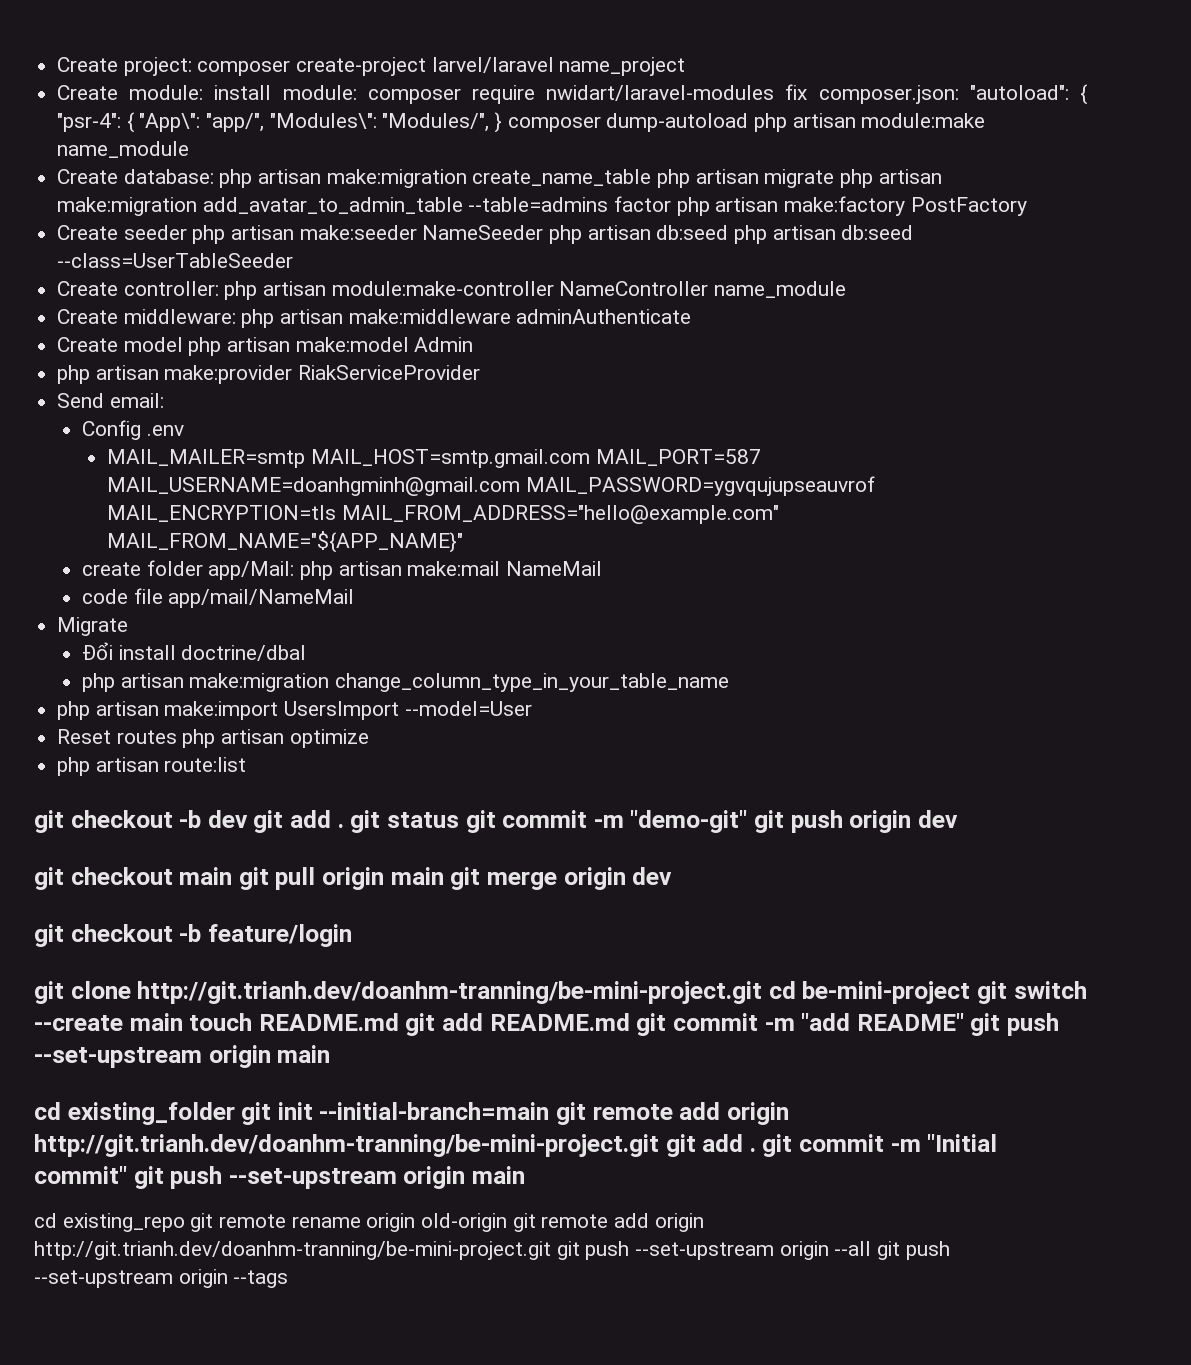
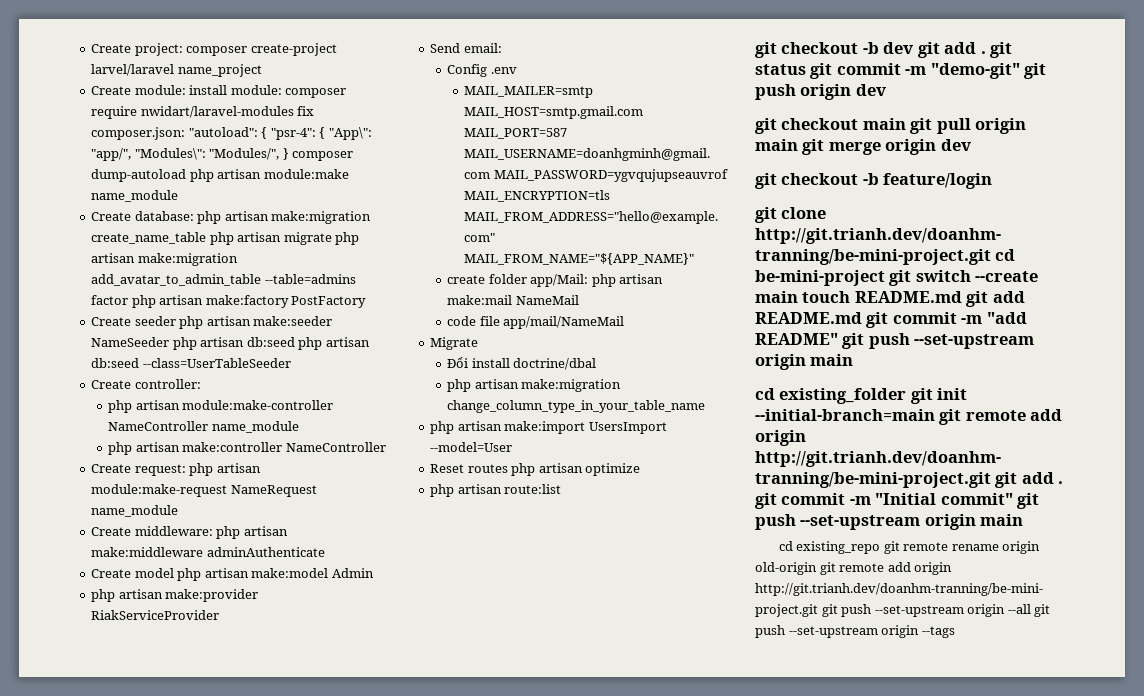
(219, 288) none -> (201, 384) //
(847, 289) none -> [108,442,386,455] [91,463,261,476] [91,484,317,497] [91,505,179,517] // php artisan make:controller NameController // Create request: php artisan module:make-request NameRequest name_module

